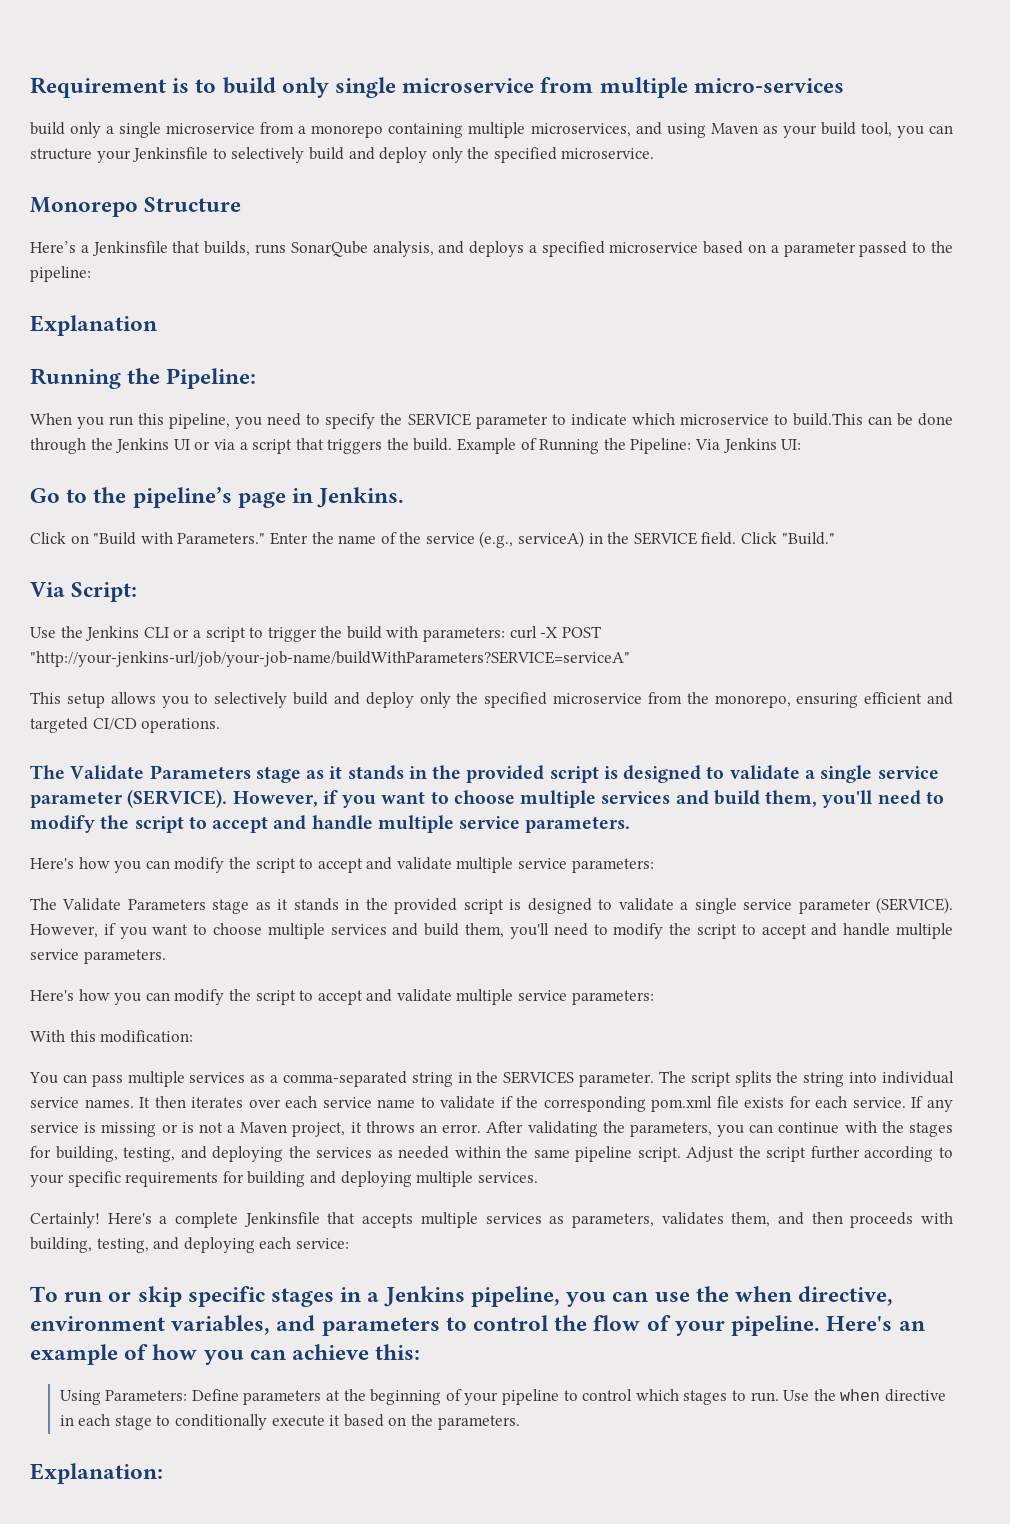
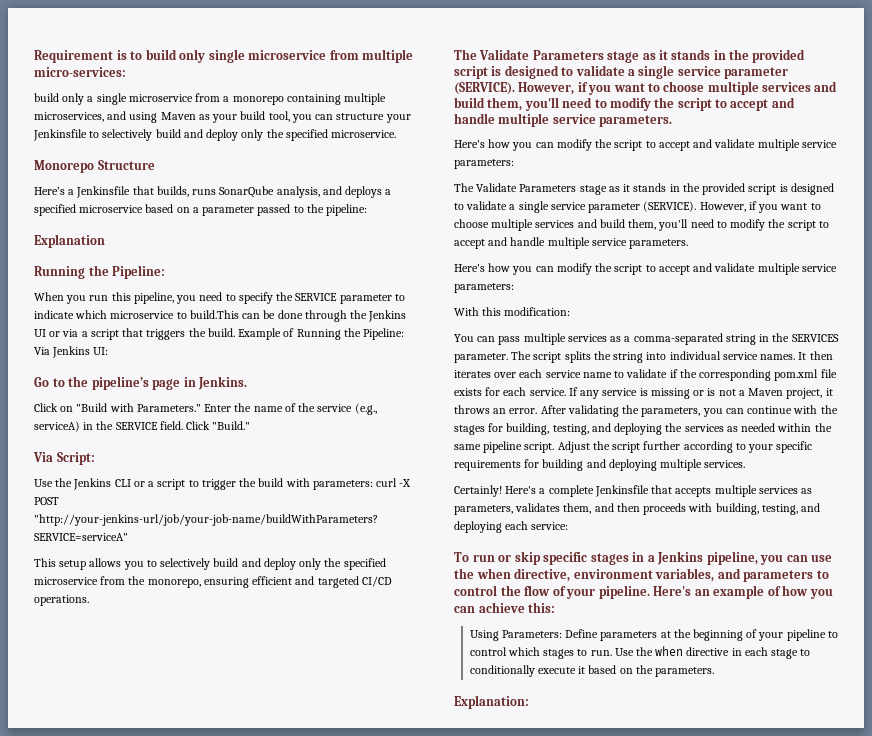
[693,78,844,93] micro-services -> [34,67,126,77] micro-services:

